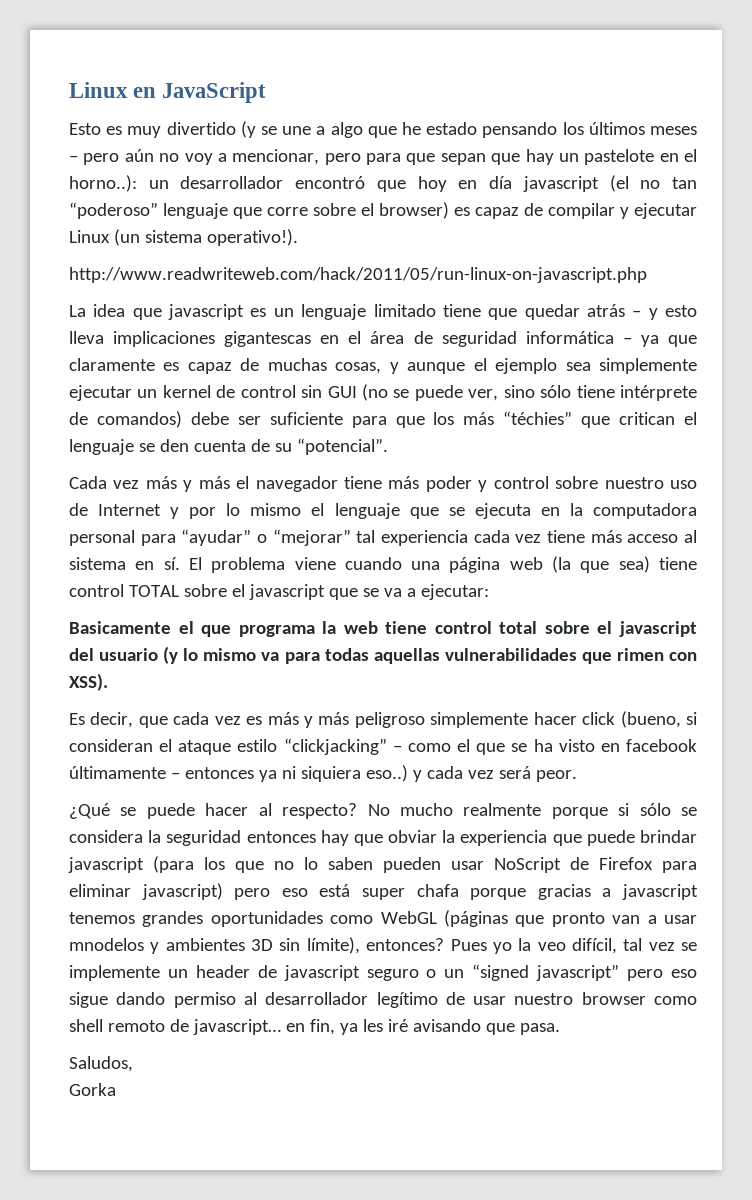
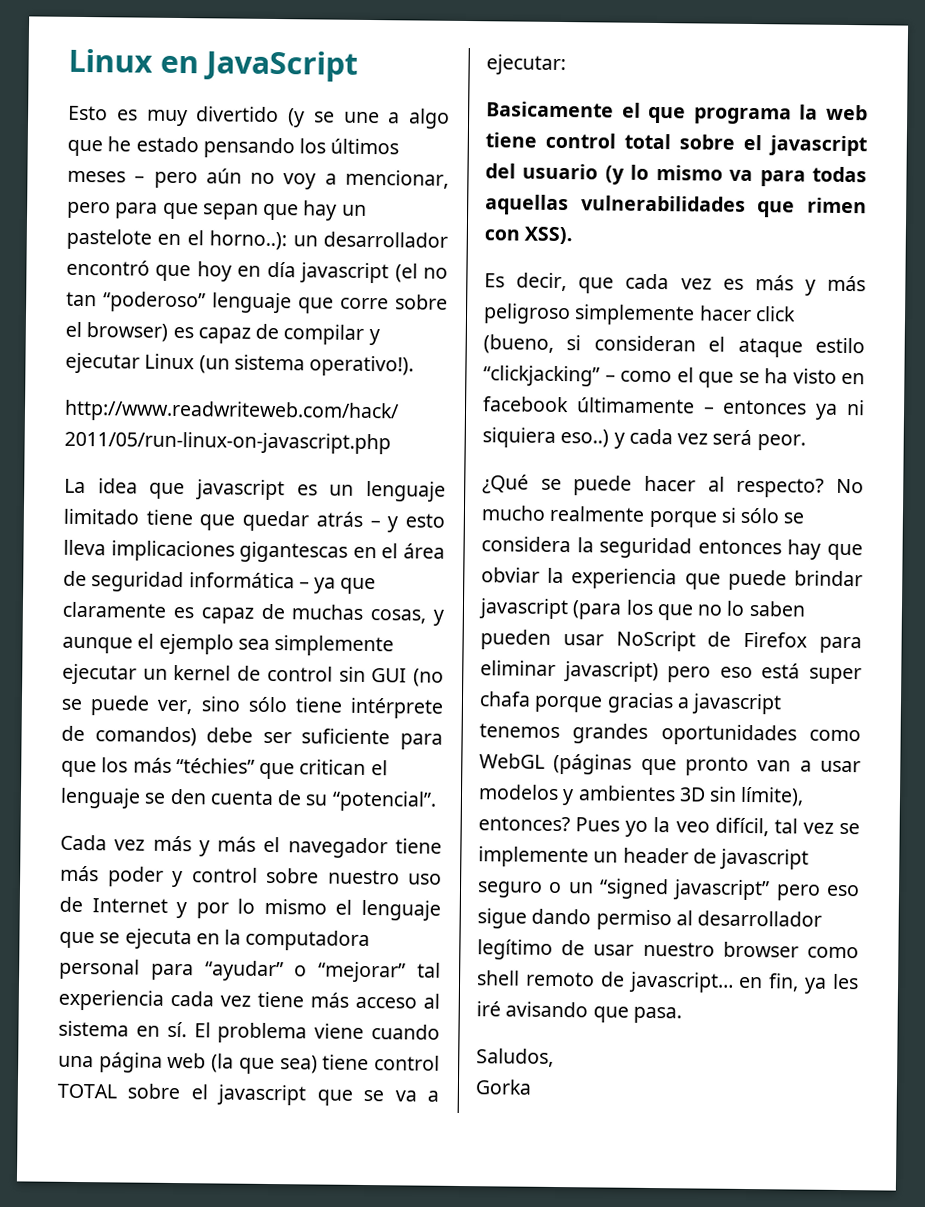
[69,938,144,951] mnodelos -> [478,784,559,801] modelos

